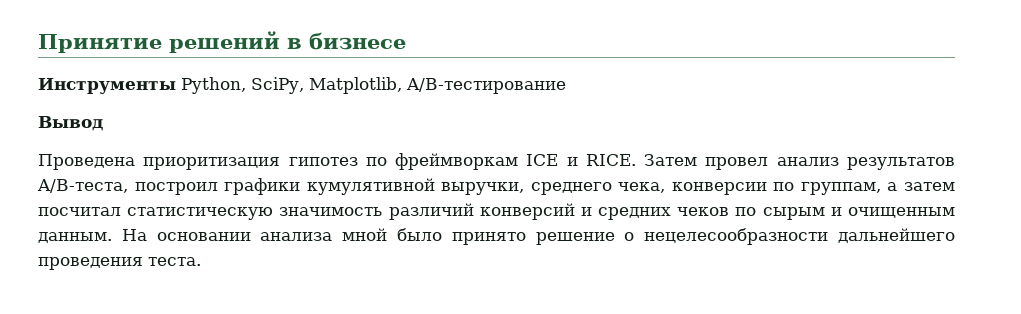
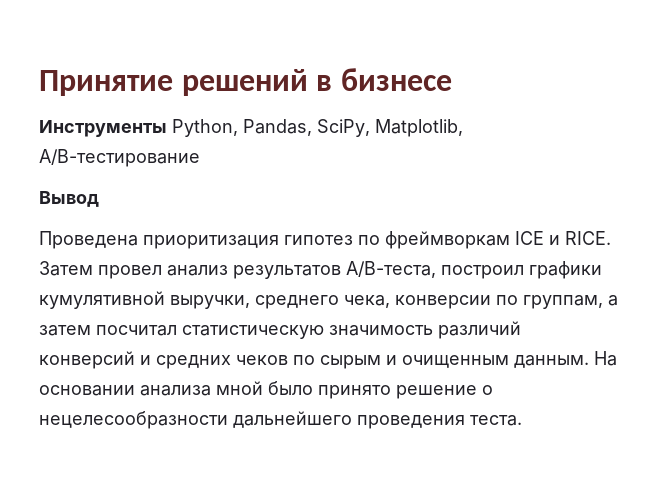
(246, 85) none -> [243,119,312,136] Pandas,

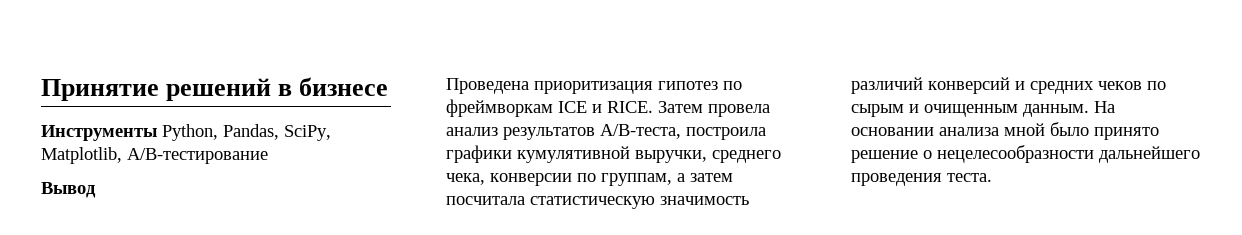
[98,265,162,279] провел -> [708,104,770,117] провела
[441,265,524,279] построил -> [686,127,766,140] построила
[96,325,177,336] посчитал -> [446,196,525,205] посчитала

